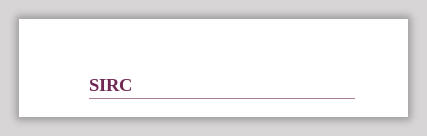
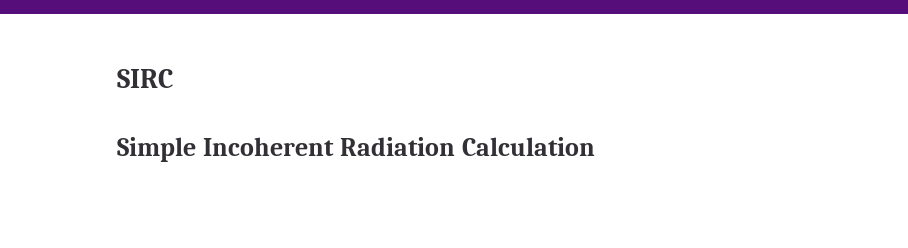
(132, 85) none -> [117,137,595,162] // Simple Incoherent Radiation Calculation

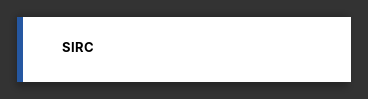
[117,137,595,162] // Simple Incoherent Radiation Calculation -> (94, 47) none

